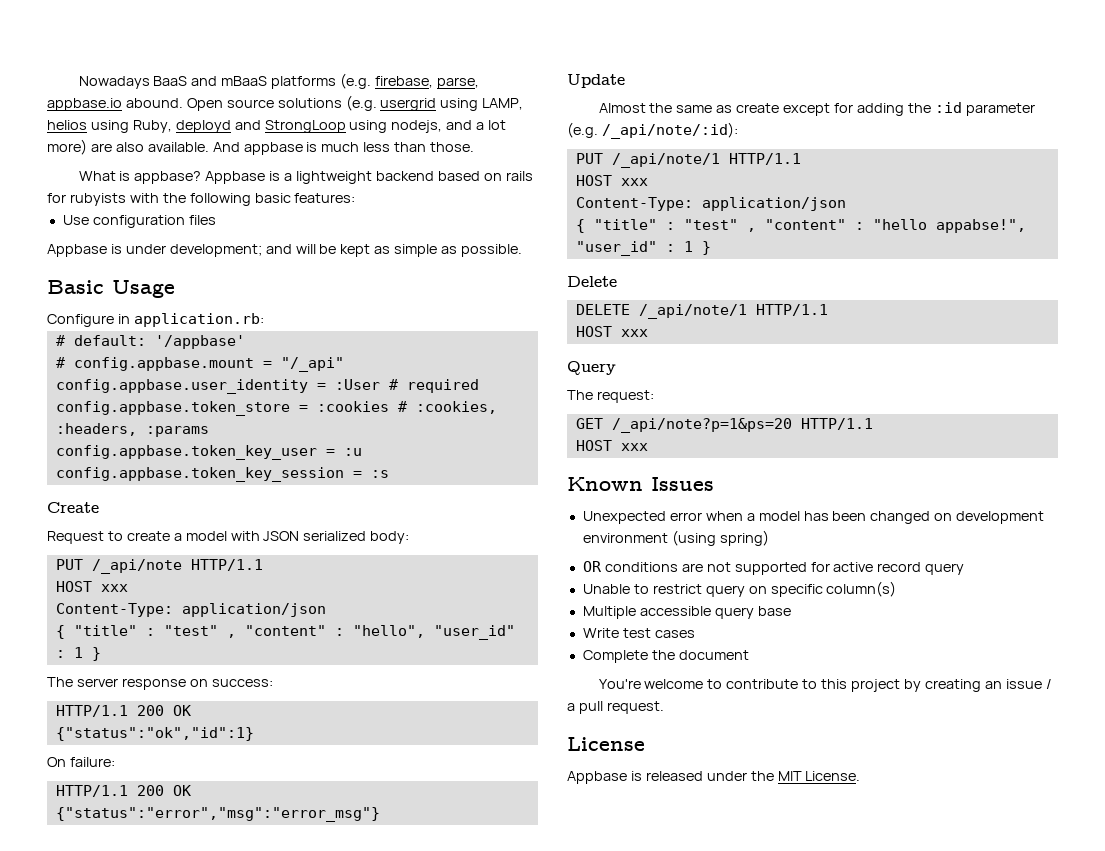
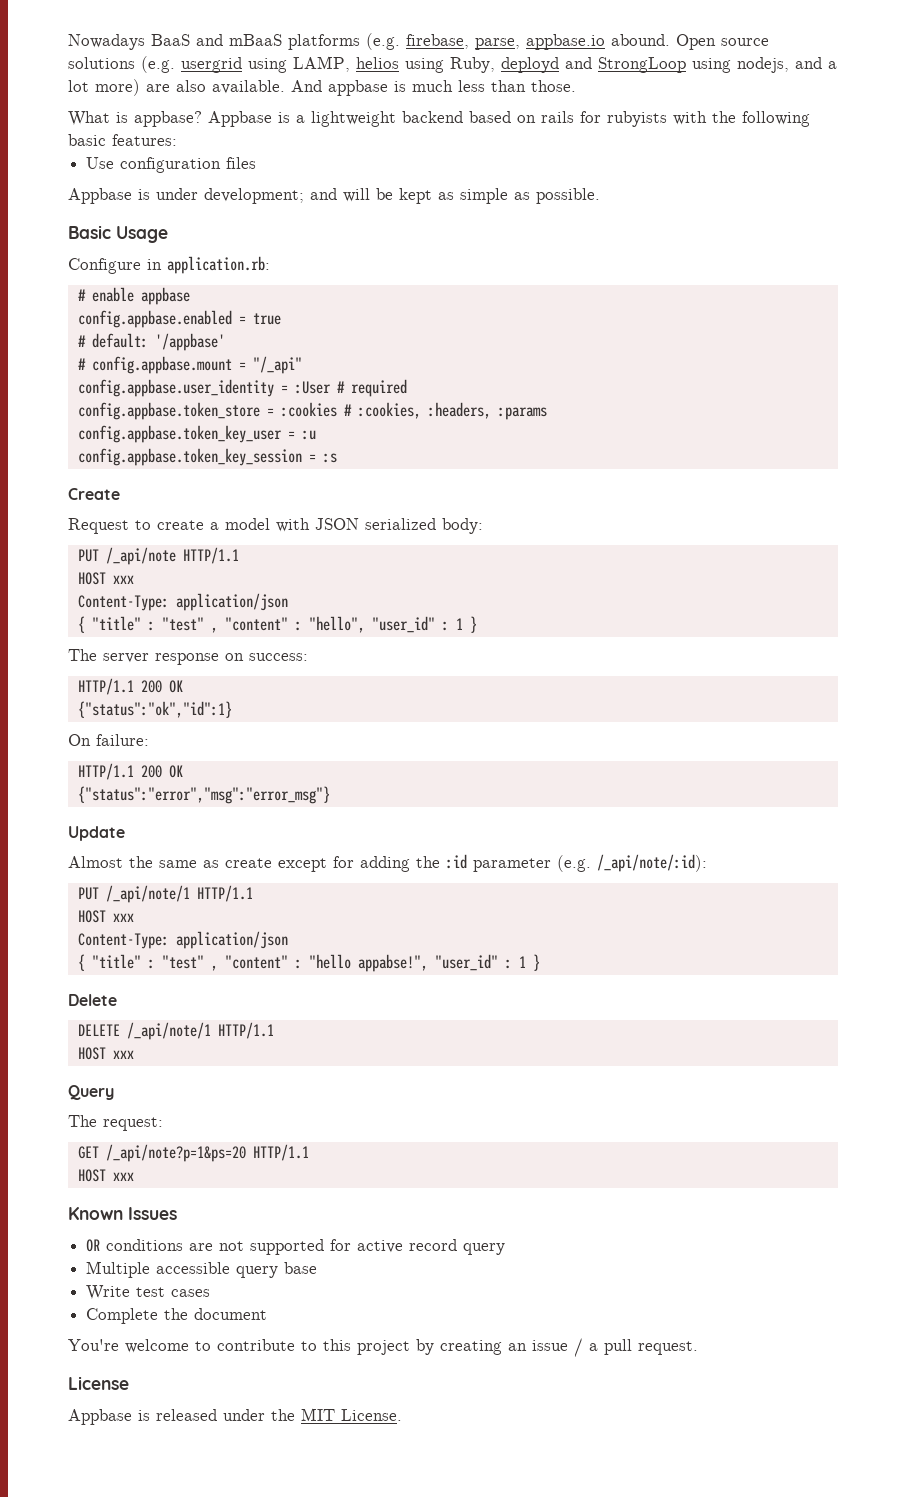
(264, 320) none -> [77,287,190,305] [77,310,281,328] // # enable appbase // config.appbase.enabled = true
[582,511,1045,524] [582,530,769,546] // Unexpected error when a model has been changed on development environment (using spring) -> (177, 1213) none
[582,581,897,597] // Unable to restrict query on specific column(s) -> (506, 1249) none

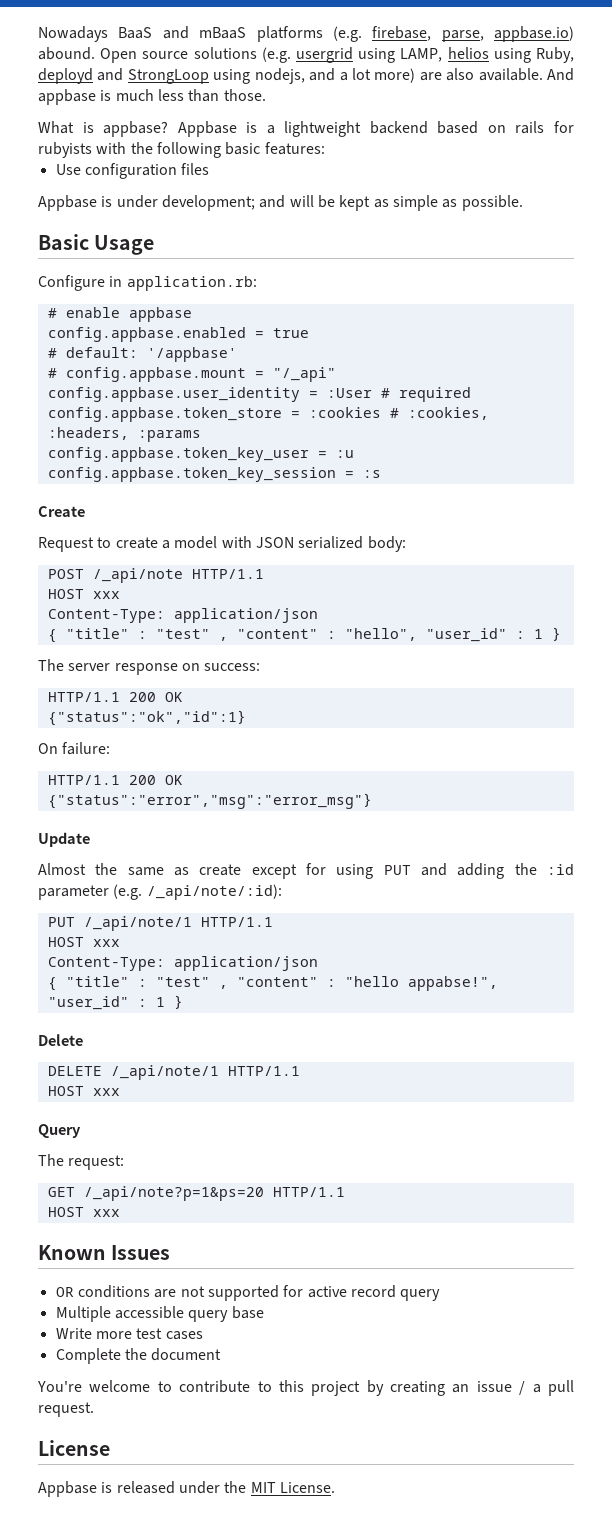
[526,34,605,50] appbase.io -> [494,26,574,42] appbase.io)
[77,549,99,562] PUT -> [47,569,84,579] POST
(354, 862) none -> [336,863,447,879] using PUT and
(131, 1292) none -> [95,1331,132,1339] more

